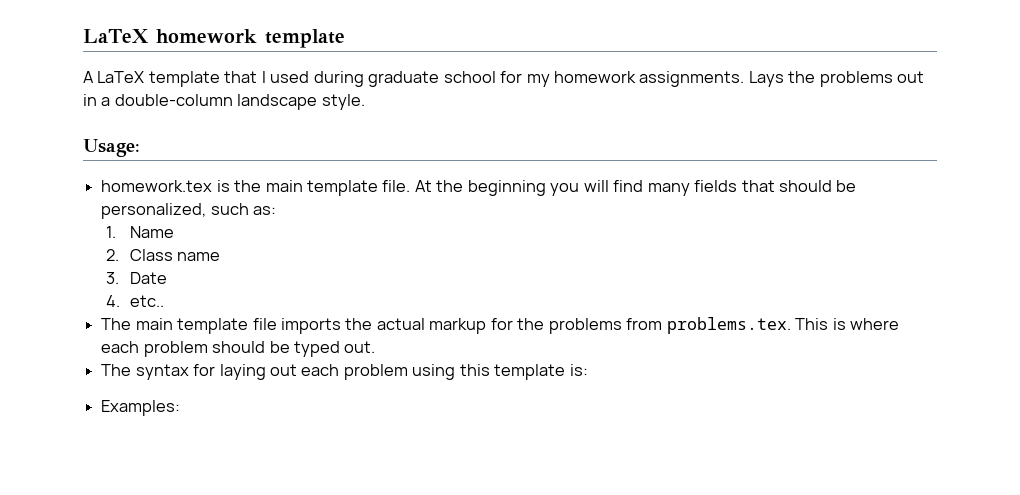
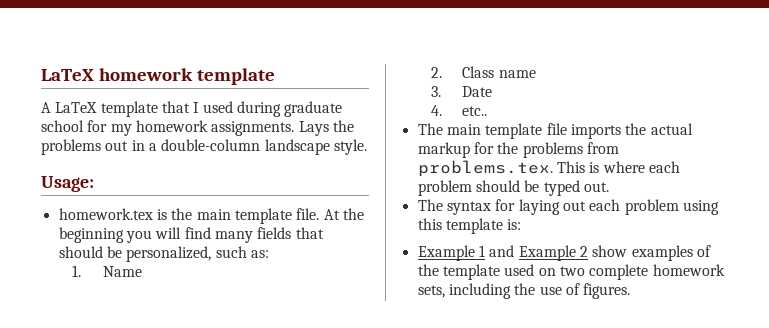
[101,400,181,416] Examples: -> [417,245,711,261] [417,264,725,280] [417,283,631,299] Example 1 and Example 2 show examples of the template used on two complete homework sets, including the use of figures.

